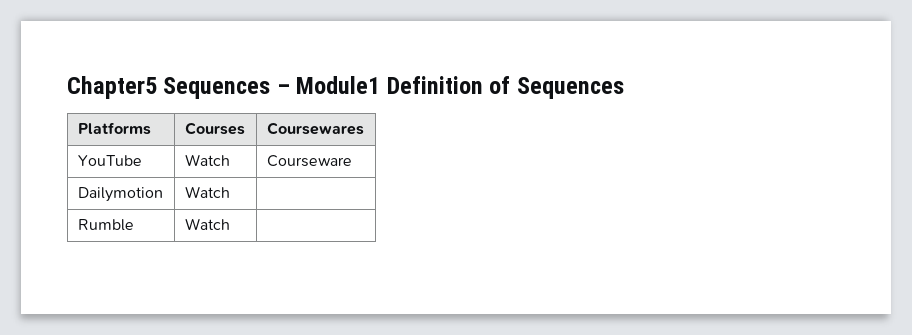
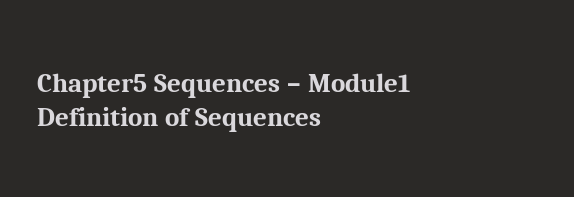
[77,122,151,135] [184,122,245,135] [266,122,364,135] [77,155,142,166] [184,154,230,166] [266,155,352,167] [77,187,163,202] [184,186,230,198] [77,219,134,231] [184,218,230,230] // Platforms | Courses | Coursewares // YouTube | Watch | Courseware // Dailymotion | Watch | // Rumble | Watch | -> (322, 120) none

